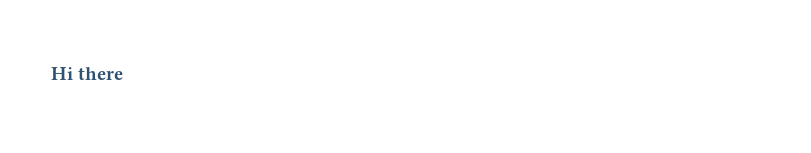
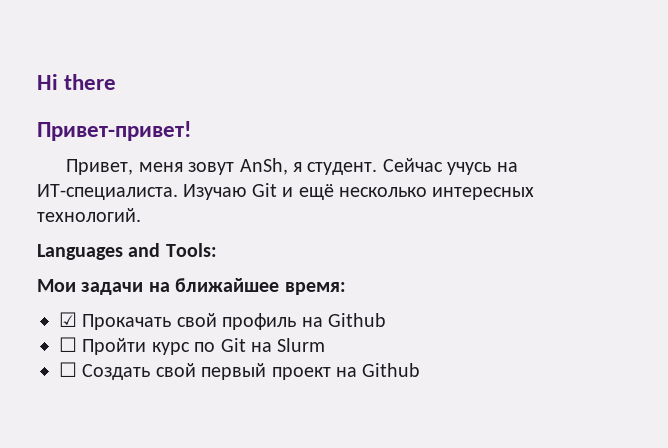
(124, 73) none -> [37,121,191,141] [66,158,518,175] [37,183,535,200] [37,208,141,222] [37,243,217,260] [37,278,346,295] [59,312,386,330] [59,337,326,355] [59,362,421,380] // Привет-привет! // Привет, меня зовут AnSh, я студент. Сейчас учусь на ИТ-специалиста. Изучаю Git и ещё несколько интересных технологий. // Languages and Tools: // Мои задачи на ближайшее время: // ☑ Прокачать свой профиль на Github // ☐ Пройти курс по Git на Slurm // ☐ Создать свой первый проект на Github

